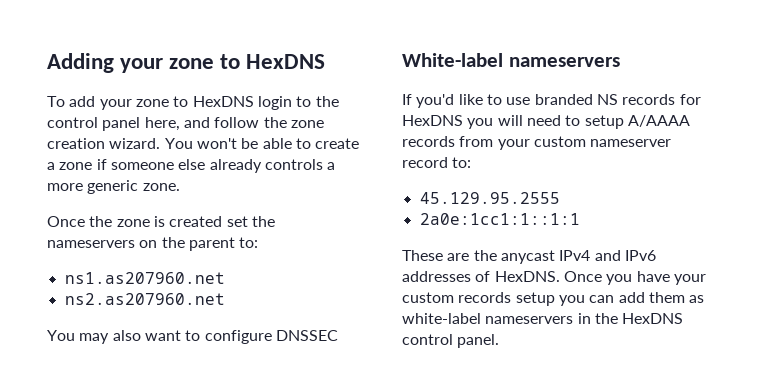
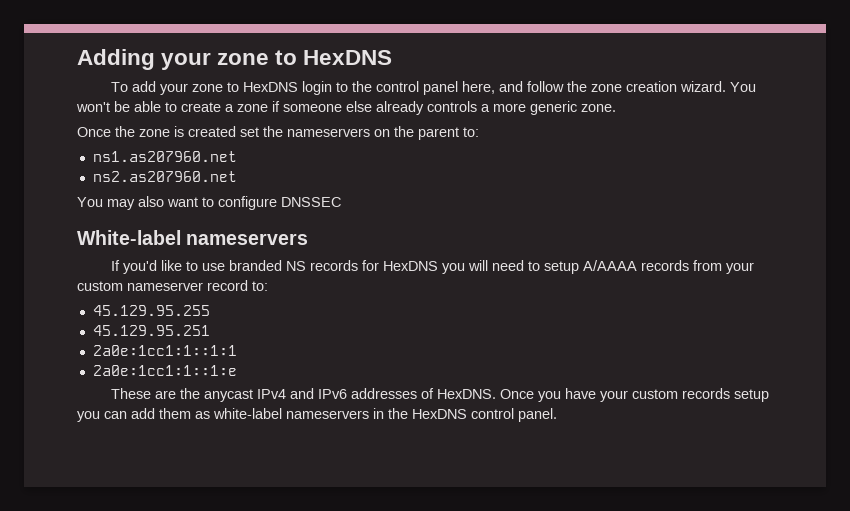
[419,192,560,204] 45.129.95.2555 -> [92,305,210,316] [92,325,210,336] 45.129.95.255 // 45.129.95.251
(580, 219) none -> [92,365,237,376] // 2a0e:1cc1:1::1:e

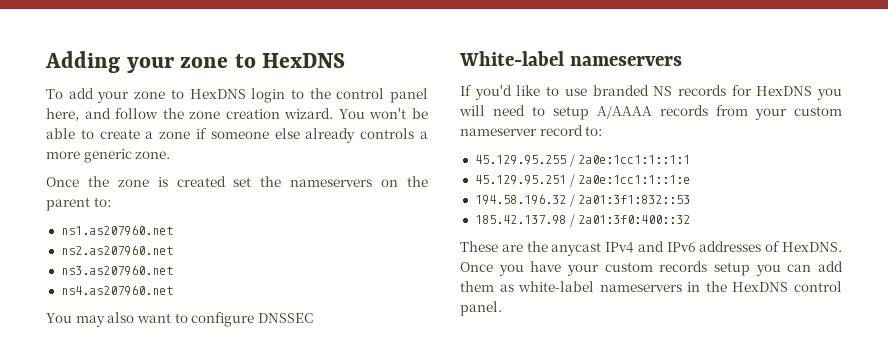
(237, 176) none -> [60,265,173,276] [60,285,173,296] // ns3.as207960.net // ns4.as207960.net
(210, 310) none -> [569,154,691,167] / 2a0e:1cc1:1::1:1
[92,345,237,356] [92,365,237,376] // 2a0e:1cc1:1::1:1 // 2a0e:1cc1:1::1:e -> [569,174,691,187] [474,194,691,207] [474,214,691,227] / 2a0e:1cc1:1::1:e // 194.58.196.32 / 2a01:3f1:832::53 // 185.42.137.98 / 2a01:3f0:400::32

